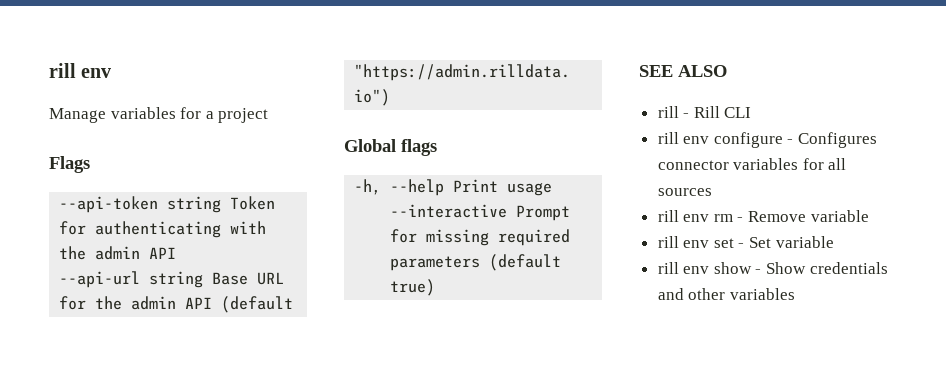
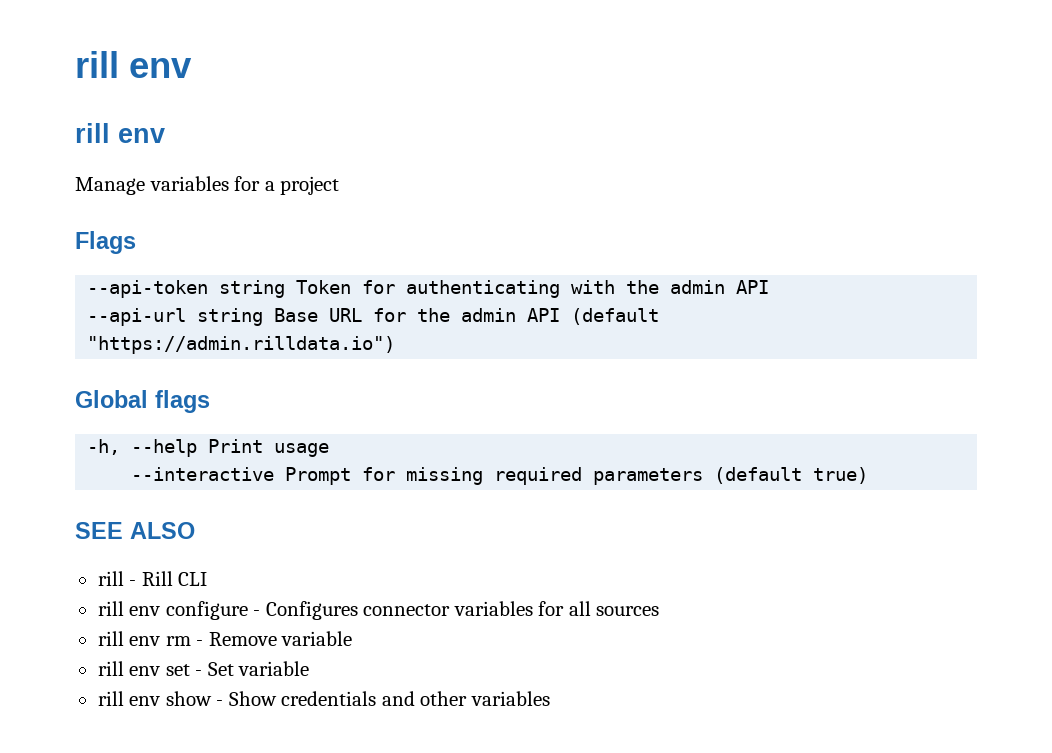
[49,63,112,78] rill env -> [75,51,192,78] [75,123,165,143] rill env // rill env

